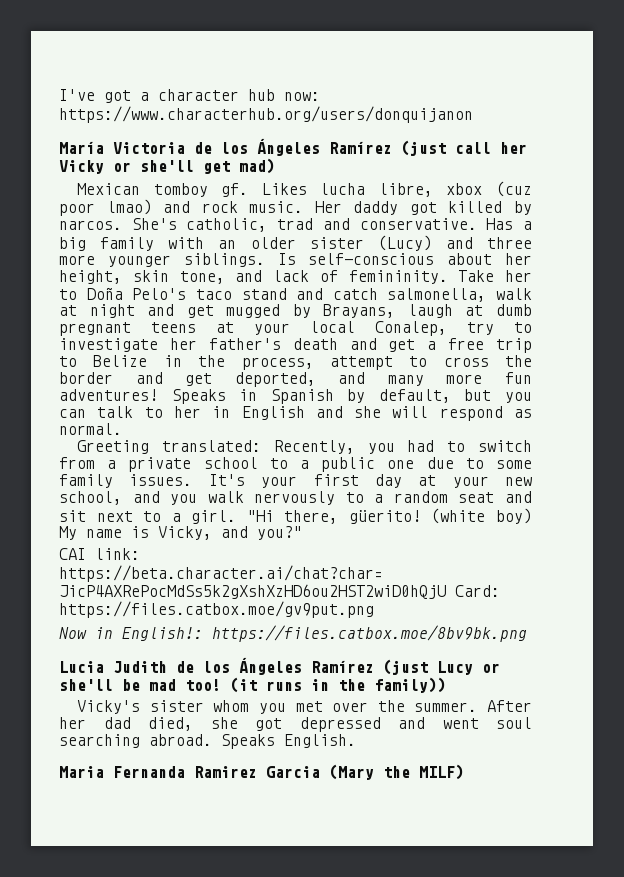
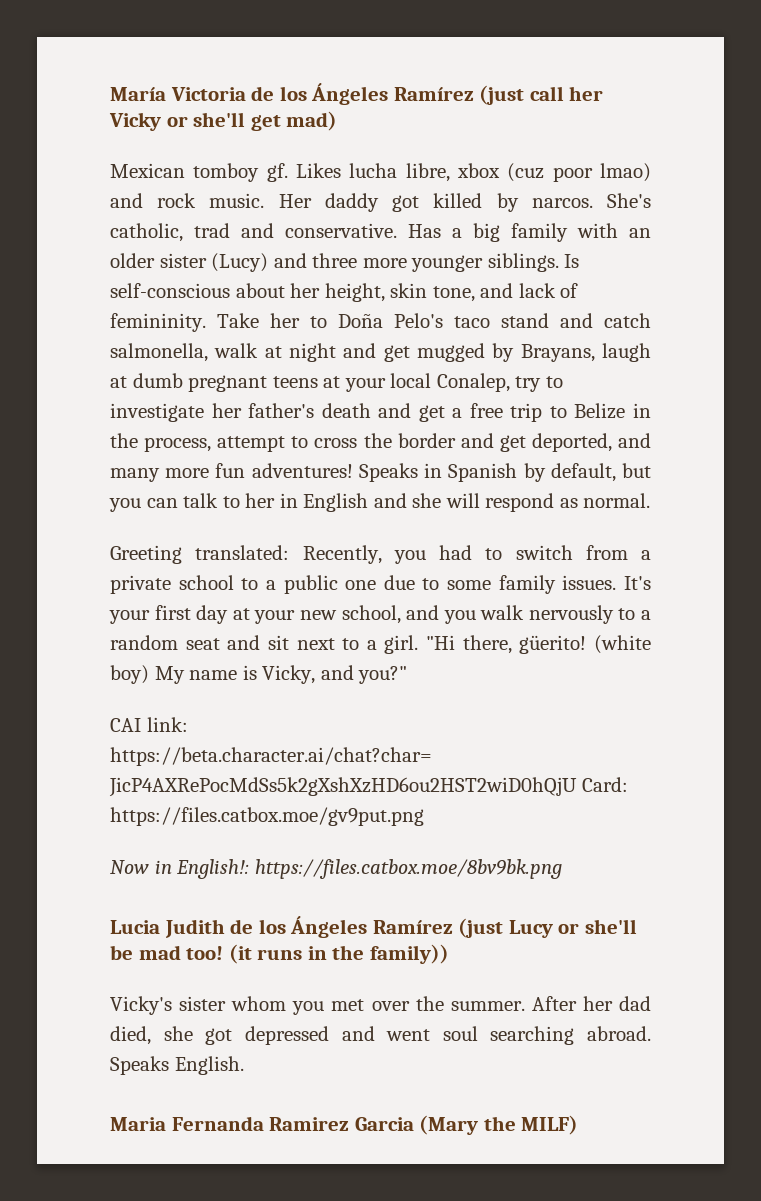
[59,89,320,103] [59,106,473,123] I've got a character hub now: https://www.characterhub.org/users/donquijanon // -> (110, 94) none

